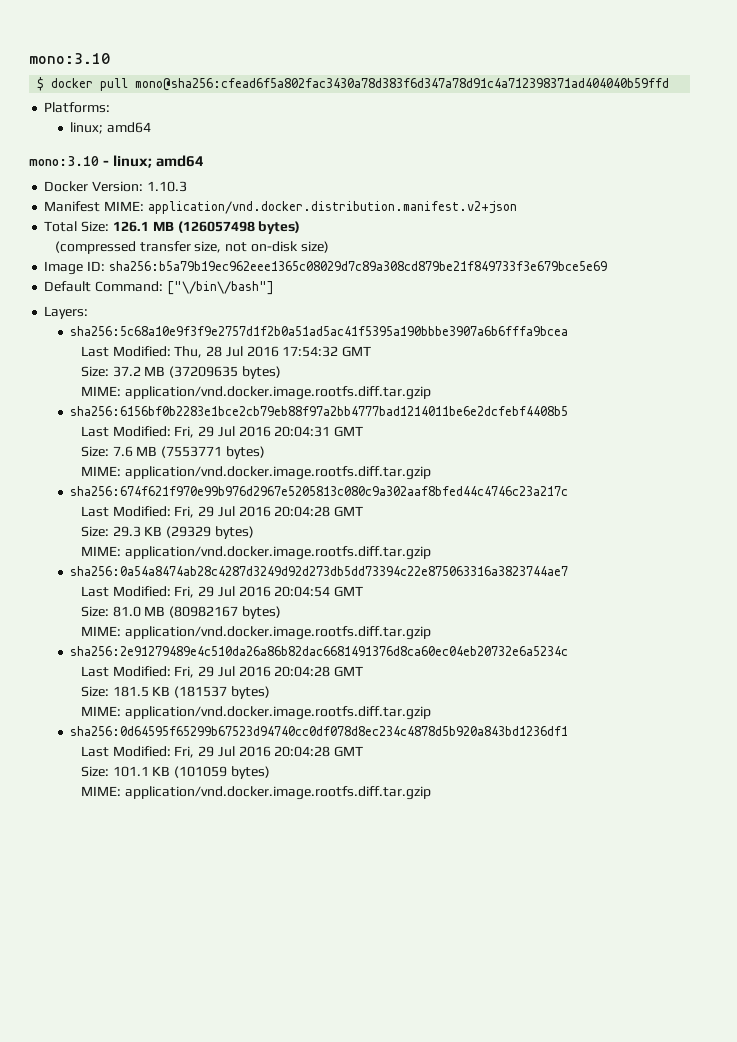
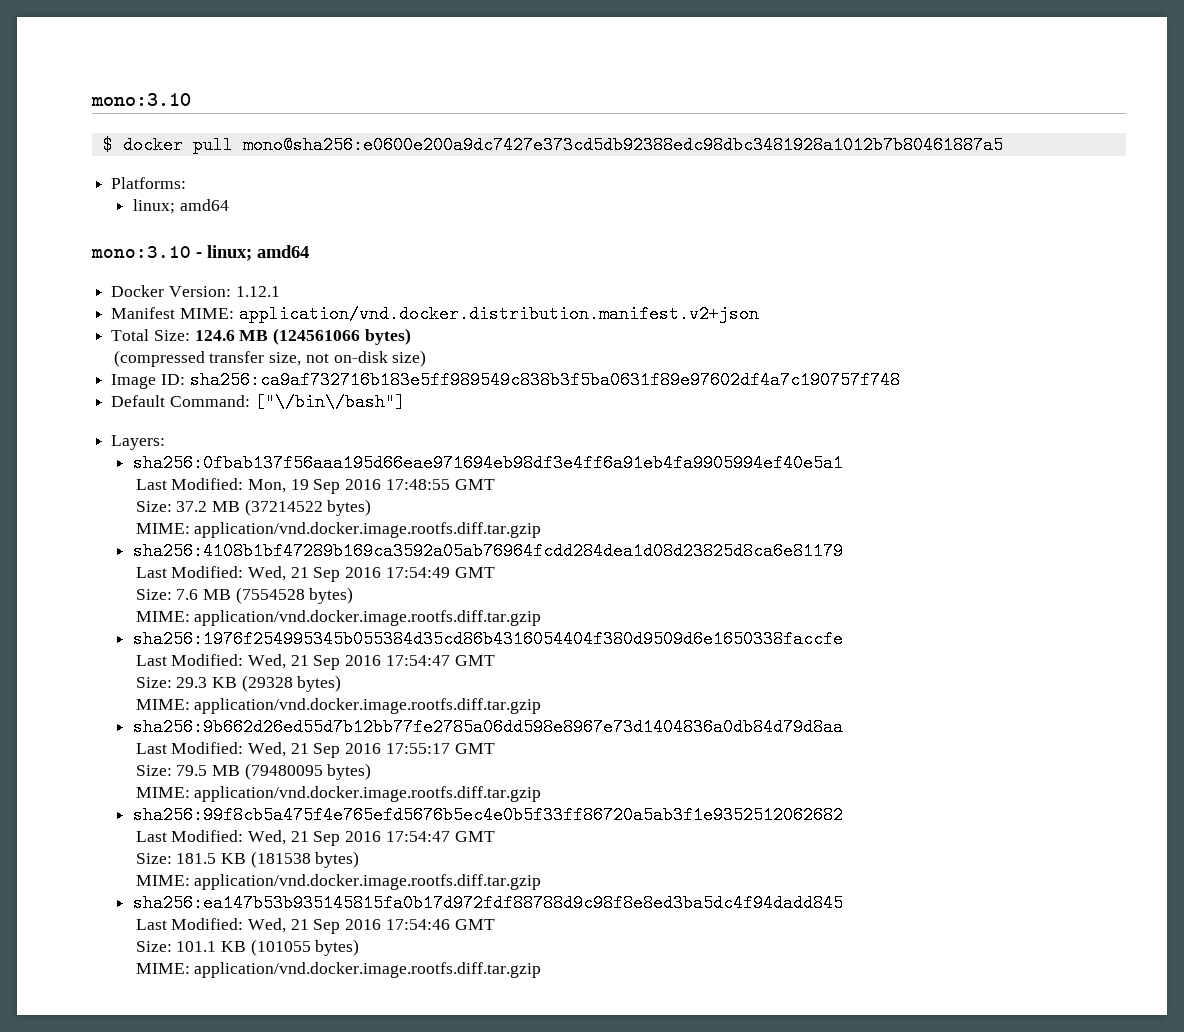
[135,78,670,91] mono@sha256:cfead6f5a802fac3430a78d383f6d347a78d91c4a712398371ad404040b59ffd -> [242,136,1003,154] mono@sha256:e0600e200a9dc7427e373cd5db92388edc98dbc3481928a1012b7b80461887a5
[146,181,187,192] 1.10.3 -> [235,286,280,297] 1.12.1
[112,221,255,233] 126.1 MB (126057498 -> [194,328,361,345] 124.6 MB (124561066
[108,261,607,271] sha256:b5a79b19ec962eee1365c08029d7c89a308cd879be21f849733f3e679bce5e69 -> [189,371,900,389] sha256:ca9af732716b183e5ff989549c838b3f5ba0631f89e97602df4a7c190757f748
[70,326,569,336] [80,346,339,358] sha256:5c68a10e9f3f9e2757d1f2b0a51ad5ac41f5395a190bbbe3907a6b6fffa9bcea // Last Modified: Thu, 28 Jul 2016 17:54:32 -> [132,454,843,472] [135,478,450,494] sha256:0fbab137f56aaa195d66eae971694eb98df3e4ff6a91eb4fa9905994ef40e5a1 // Last Modified: Mon, 19 Sep 2016 17:48:55
[169,366,281,379] [80,386,431,400] [70,406,569,416] [80,426,331,438] (37209635 bytes) // MIME: application/vnd.docker.image.rootfs.diff.tar.gzip // sha256:6156bf0b2283e1bce2cb79eb88f97a2bb4777bad1214011be6e2dcfebf4408b5 // Last Modified: Fri, 29 Jul 2016 20:04:31 -> [244,499,372,516] [135,522,542,538] [132,542,843,560] [135,566,450,582] (37214522 bytes) // MIME: application/vnd.docker.image.rootfs.diff.tar.gzip // sha256:4108b1bf47289b169ca3592a05ab76964fcdd284dea1d08d23825d8ca6e81179 // Last Modified: Wed, 21 Sep 2016 17:54:49
[161,446,265,459] [80,466,431,480] [70,486,569,496] [80,506,331,518] (7553771 bytes) // MIME: application/vnd.docker.image.rootfs.diff.tar.gzip // sha256:674f621f970e99b976d2967e5205813c080c9a302aaf8bfed44c4746c23a217c // Last Modified: Fri, 29 Jul 2016 20:04:28 -> [235,587,354,604] [135,610,542,626] [132,630,843,648] [135,654,450,670] (7554528 bytes) // MIME: application/vnd.docker.image.rootfs.diff.tar.gzip // sha256:1976f254995345b055384d35cd86b4316054404f380d9509d6e1650338faccfe // Last Modified: Wed, 21 Sep 2016 17:54:47
[166,526,254,539] [80,546,431,560] [70,566,569,576] [80,586,364,598] [80,606,281,619] [80,626,431,640] [70,646,569,656] [80,666,331,678] (29329 bytes) // MIME: application/vnd.docker.image.rootfs.diff.tar.gzip // sha256:0a54a8474ab28c4287d3249d92d273db5dd73394c22e875063316a3823744ae7 // Last Modified: Fri, 29 Jul 2016 20:04:54 GMT // Size: 81.0 MB (80982167 bytes) // MIME: application/vnd.docker.image.rootfs.diff.tar.gzip // sha256:2e91279489e4c510da26a86b82dac6681491376d8ca60ec04eb20732e6a5234c // Last Modified: Fri, 29 Jul 2016 20:04:28 -> [241,675,342,692] [135,698,542,714] [132,718,843,736] [135,742,495,758] [135,763,372,780] [135,786,542,802] [132,806,843,824] [135,830,450,846] (29328 bytes) // MIME: application/vnd.docker.image.rootfs.diff.tar.gzip // sha256:9b662d26ed55d7b12bb77fe2785a06dd598e8967e73d1404836a0db84d79d8aa // Last Modified: Wed, 21 Sep 2016 17:55:17 GMT // Size: 79.5 MB (79480095 bytes) // MIME: application/vnd.docker.image.rootfs.diff.tar.gzip // sha256:99f8cb5a475f4e765efd5676b5ec4e0b5f33ff86720a5ab3f1e9352512062682 // Last Modified: Wed, 21 Sep 2016 17:54:47
[174,686,270,699] [80,706,431,720] [70,726,569,736] [80,746,331,758] (181537 bytes) // MIME: application/vnd.docker.image.rootfs.diff.tar.gzip // sha256:0d64595f65299b67523d94740cc0df078d8ec234c4878d5b920a843bd1236df1 // Last Modified: Fri, 29 Jul 2016 20:04:28 -> [250,851,360,868] [135,874,542,890] [132,894,843,912] [135,918,450,934] (181538 bytes) // MIME: application/vnd.docker.image.rootfs.diff.tar.gzip // sha256:ea147b53b935145815fa0b17d972fdf88788d9c98f8e8ed3ba5dc4f94dadd845 // Last Modified: Wed, 21 Sep 2016 17:54:46
[174,766,228,778] (101059 -> [250,939,311,956] (101055

